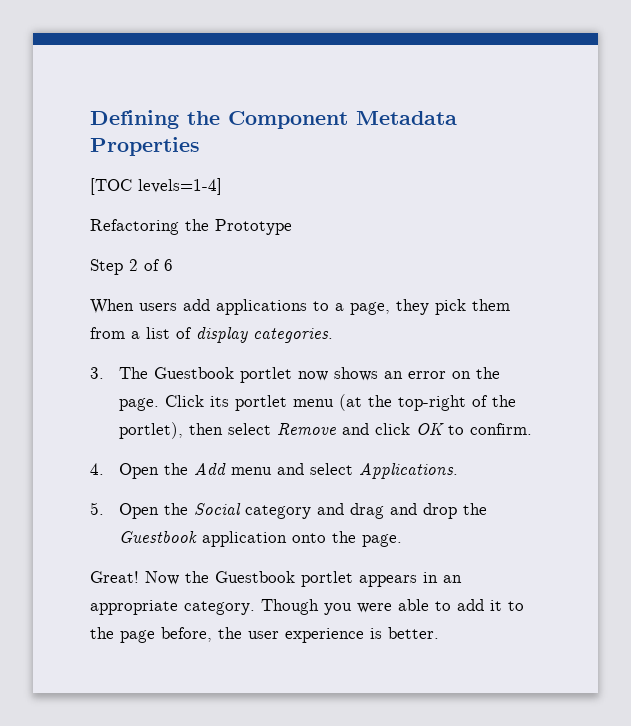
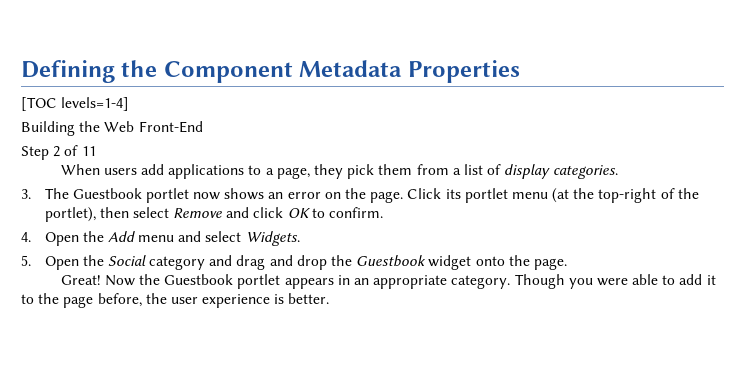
[90,219,292,235] Refactoring the Prototype -> [21,121,203,136] Building the Web Front-End
[164,259,173,271] 6 -> [81,146,96,156] 11
[358,463,458,479] Applications. -> [245,231,300,246] Widgets.
[201,531,287,547] application -> [428,255,472,270] widget

